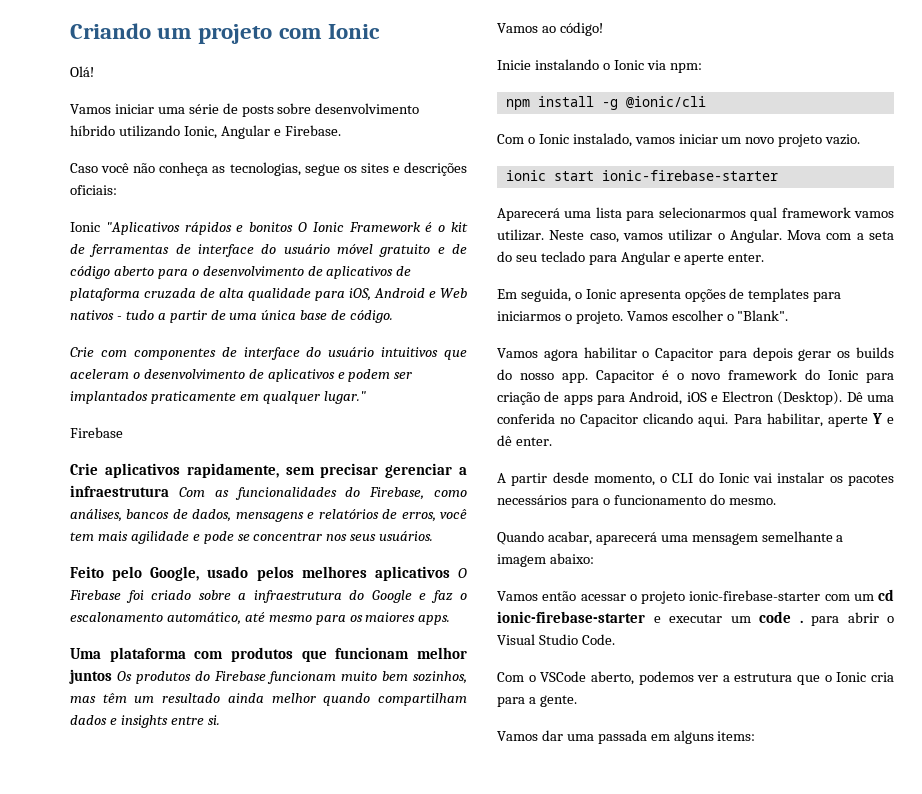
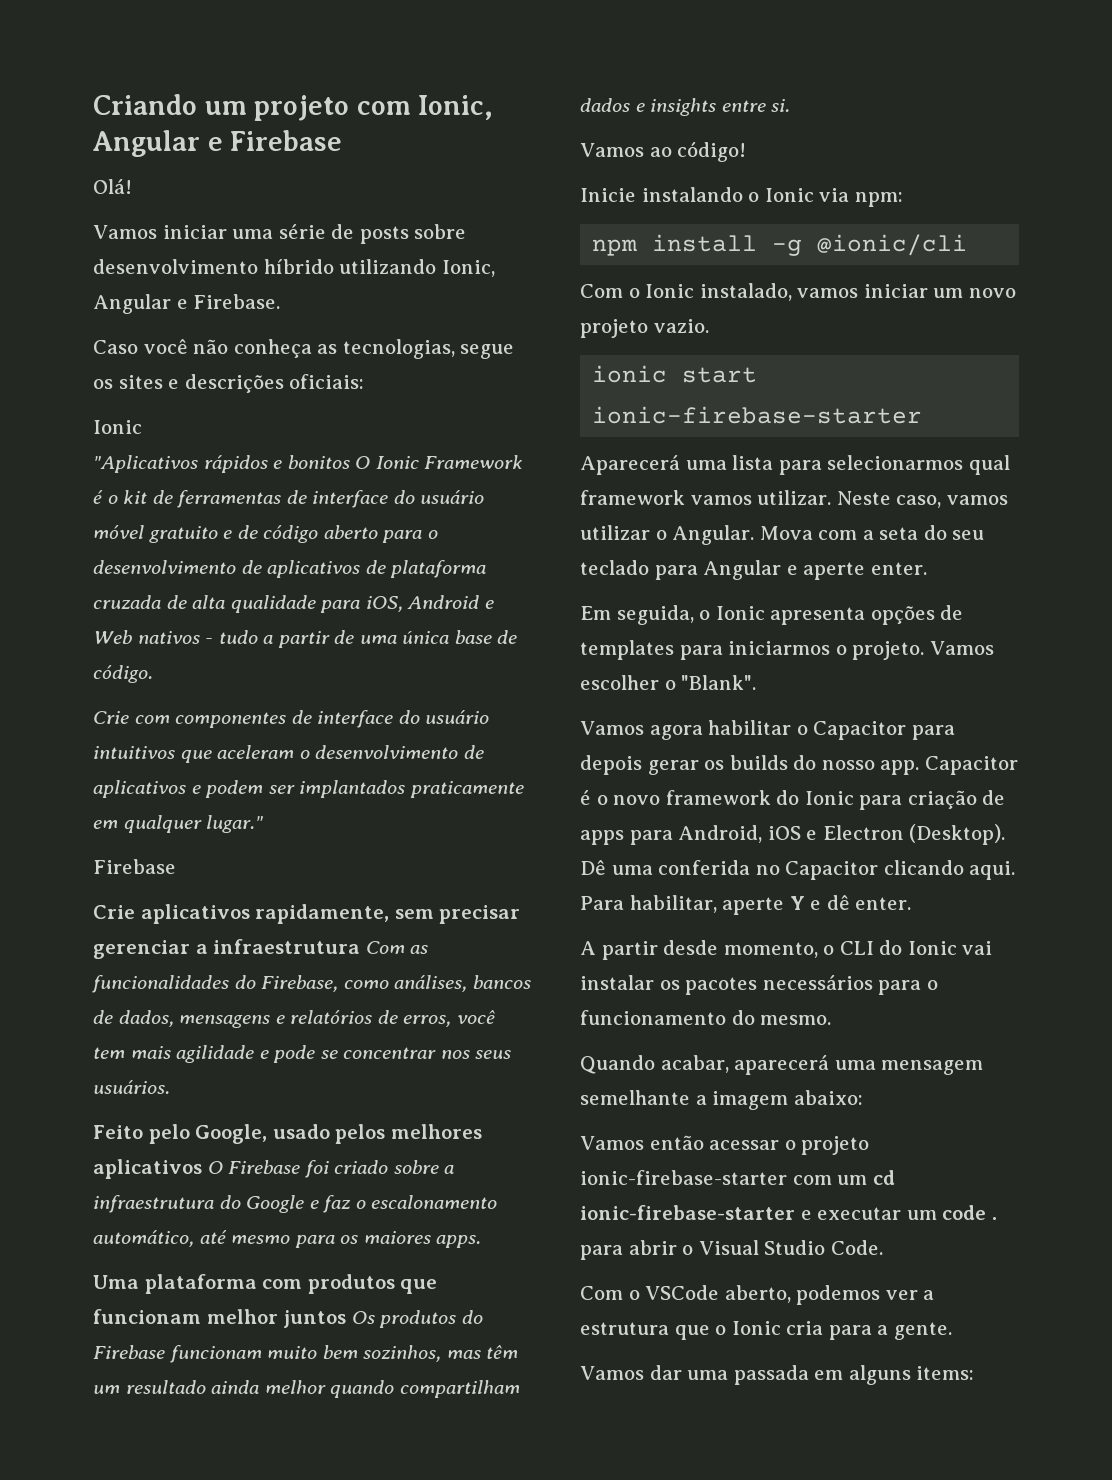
[327,24,380,39] Ionic -> [418,95,494,120] [93,130,343,157] Ionic, Angular e Firebase
(100, 227) none -> (142, 427) //

